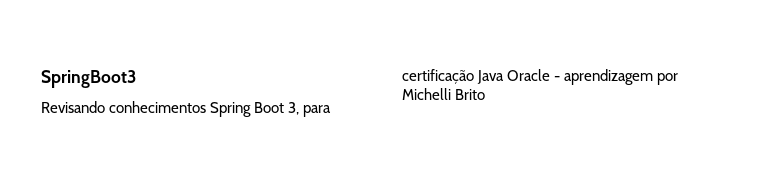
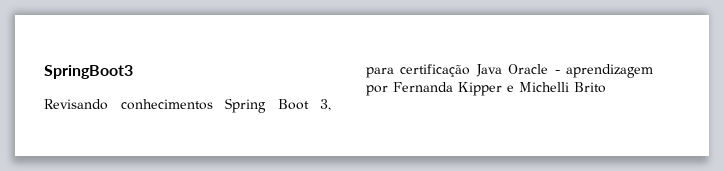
(679, 79) none -> [393,82,514,96] Fernanda Kipper e

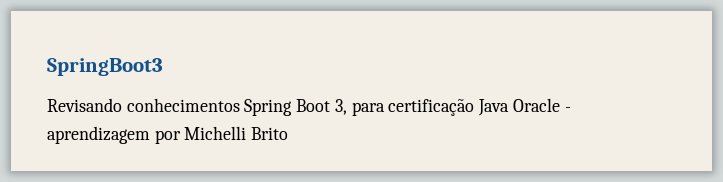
[393,82,514,96] Fernanda Kipper e -> (181, 137) none

